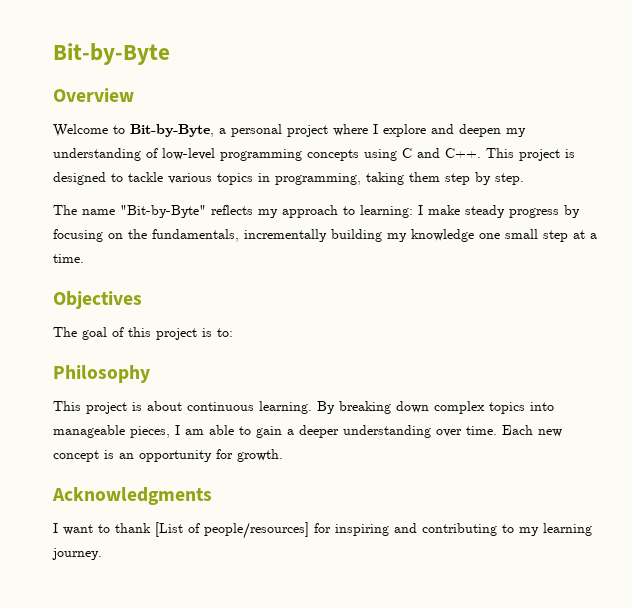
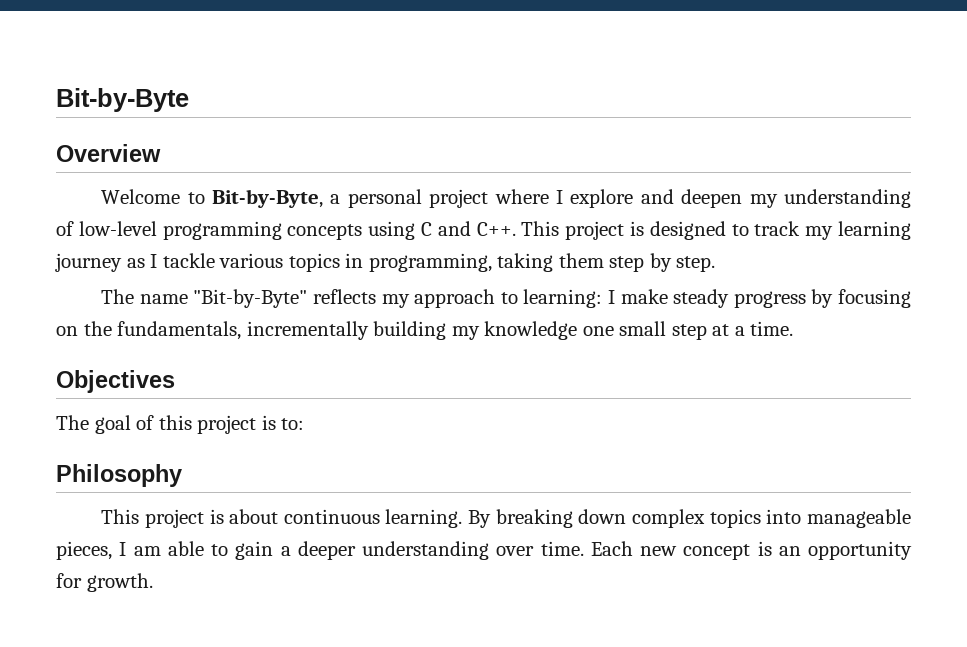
(123, 177) none -> [754,221,911,240] [55,253,158,272] track my learning journey as I
[52,487,212,505] [53,522,592,539] [52,548,102,560] // Acknowledgments // I want to thank [List of people/resources] for inspiring and contributing to my learning journey. -> (153, 582) none

